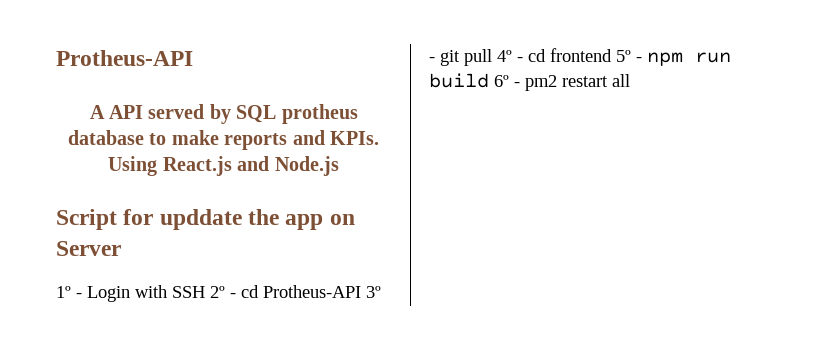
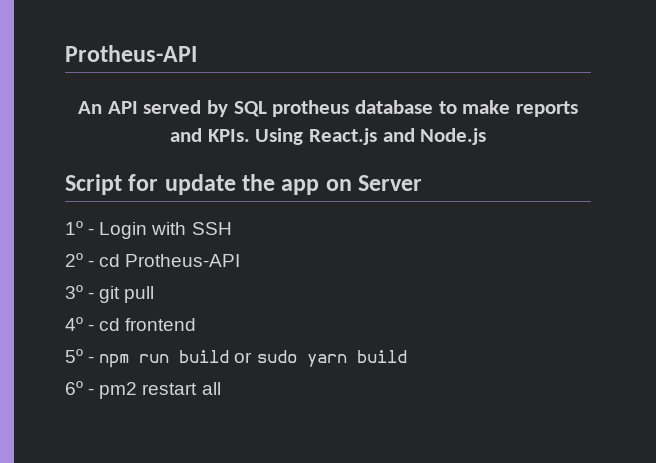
[56,50,193,66] [89,105,105,119] Protheus-API // A -> [65,45,197,62] [77,101,102,114] Protheus-API // An
[159,209,242,230] upddate -> [164,174,236,195] update
(205, 292) none -> (232, 228) //
(361, 291) none -> (241, 260) //
(492, 57) none -> (155, 294) //
(612, 55) none -> (197, 324) //
(489, 80) none -> [234,350,407,367] or sudo yarn build //

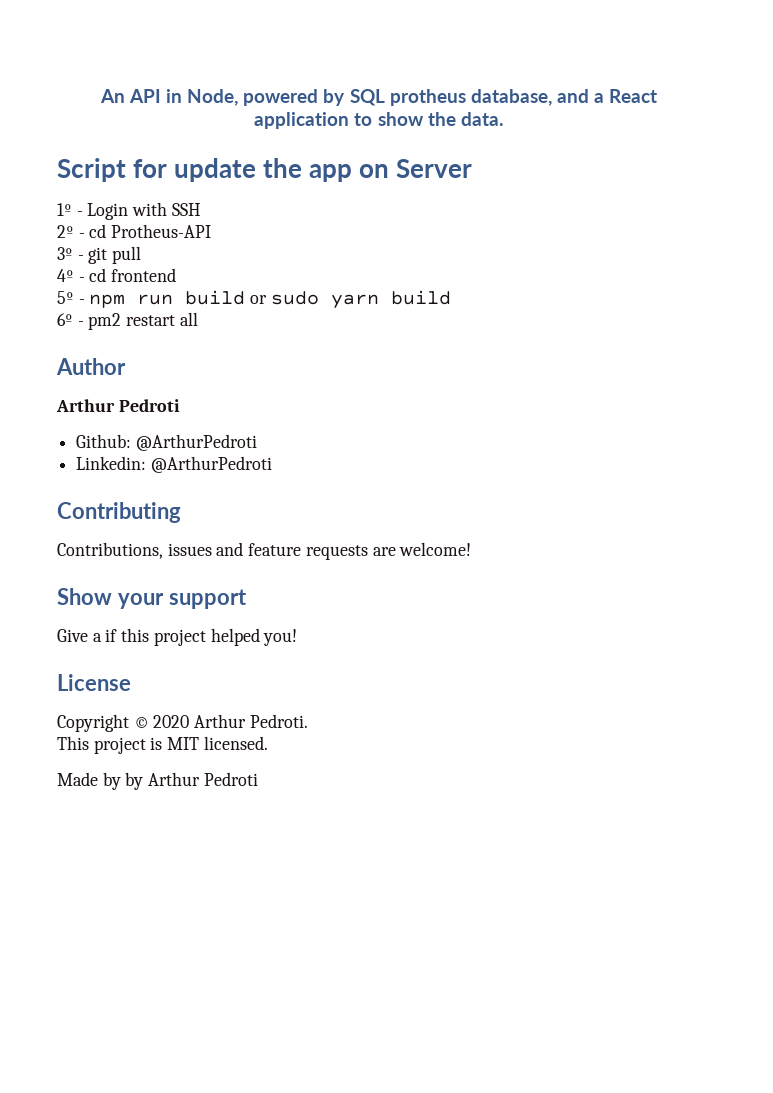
[65,45,197,62] Protheus-API // -> (99, 96) none
[143,100,579,117] [169,128,487,145] served by SQL protheus database to make reports and KPIs. Using React.js and Node.js -> [166,89,658,106] [254,112,504,129] in Node, powered by SQL protheus database, and a React application to show the data.
(221, 388) none -> [56,358,126,375] [56,399,180,412] [76,434,257,451] [76,456,272,473] [57,502,181,523] [57,542,472,560] [57,588,247,609] [57,628,298,646] [57,674,131,691] [57,714,308,732] [57,736,268,754] [57,772,258,790] // Author // Arthur Pedroti // Github: @ArthurPedroti // Linkedin: @ArthurPedroti // Contributing // Contributions, issues and feature requests are welcome! // Show your support // Give a if this project helped you! // License // Copyright © 2020 Arthur Pedroti. // This project is MIT licensed. // Made by by Arthur Pedroti

